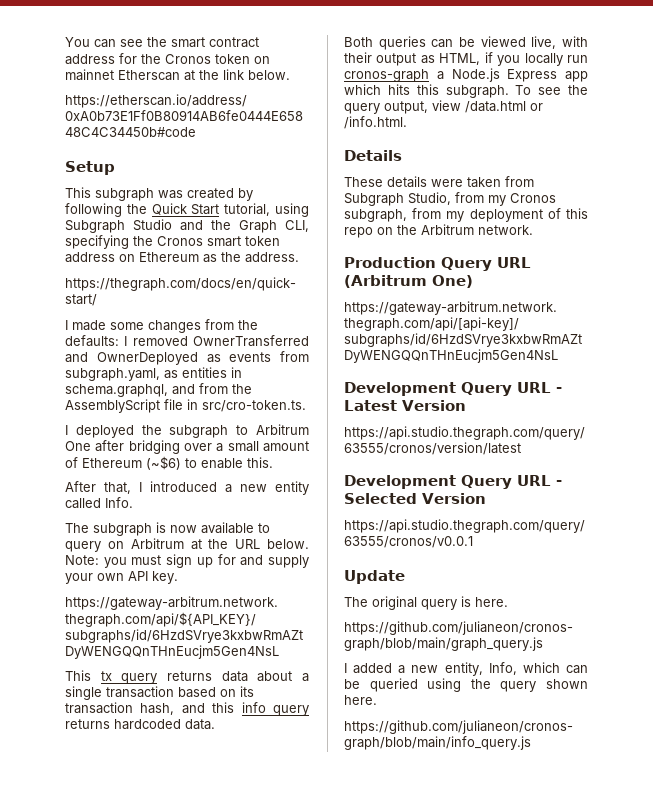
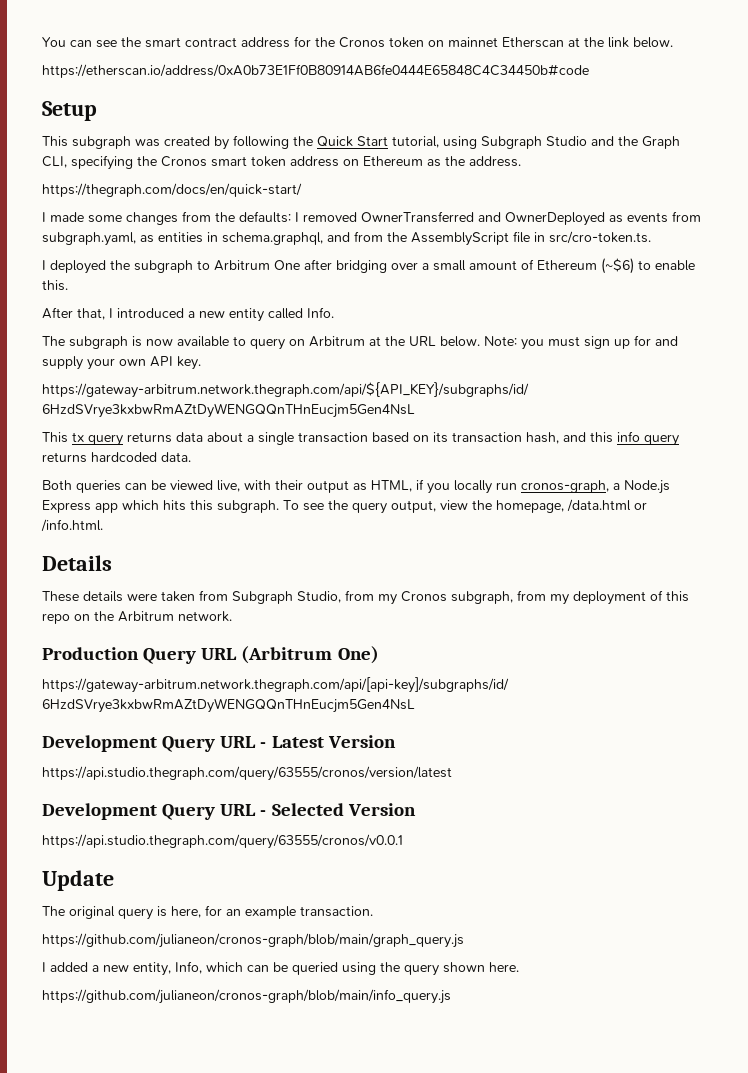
[344,69,429,82] cronos-graph -> [521,480,609,493] cronos-graph,
(461, 105) none -> [472,500,564,513] the homepage,
[475,597,508,607] here. -> [171,905,373,919] here, for an example transaction.

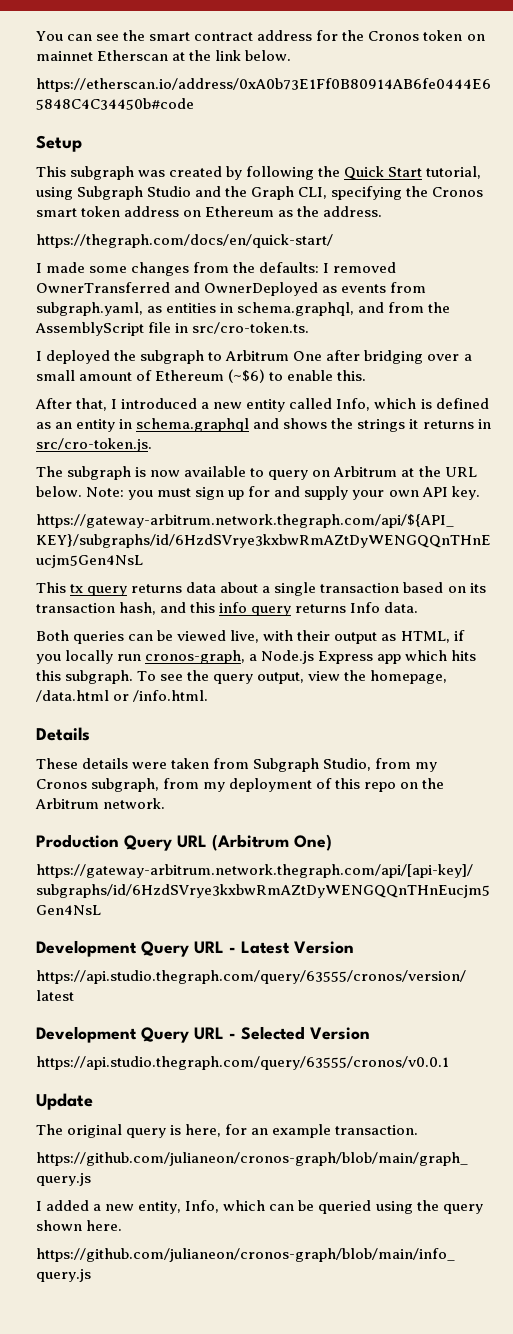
[307,307,334,318] Info. -> [336,398,489,411] [36,418,491,432] [36,438,152,452] Info, which is defined as an entity in schema.graphql and shows the strings it returns in src/cro-token.js.
[91,452,157,462] hardcoded -> [350,602,381,613] Info

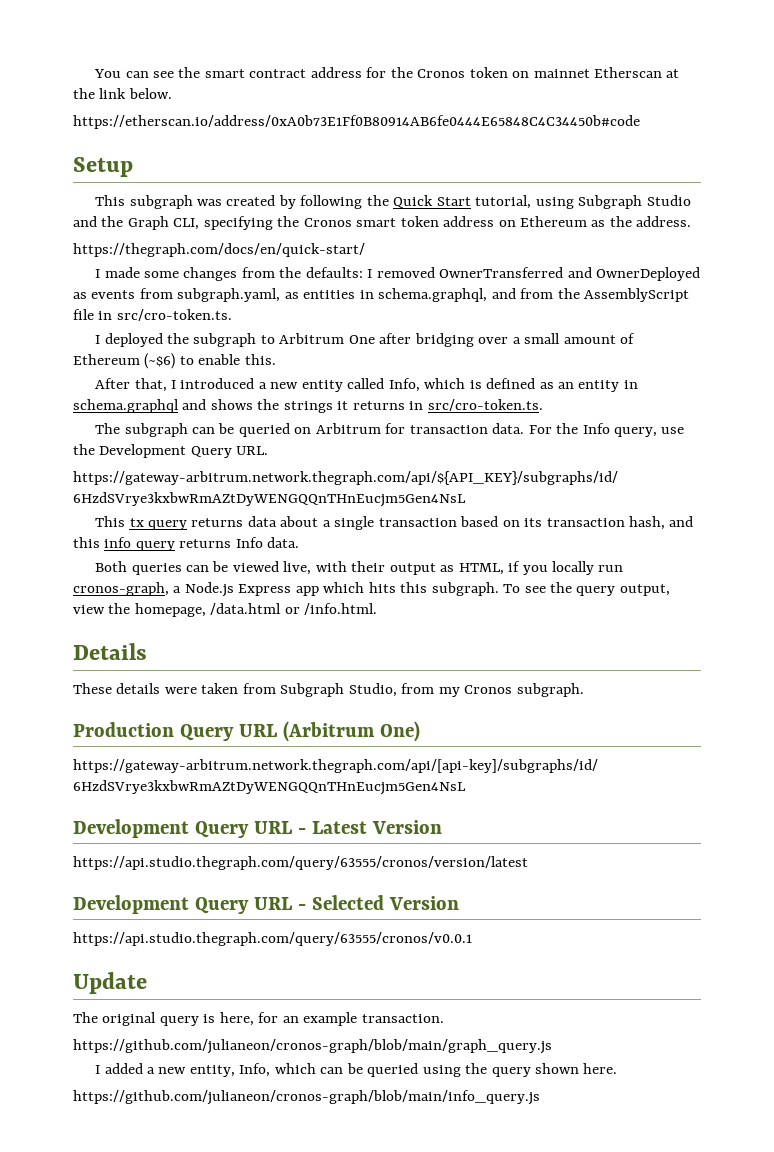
[36,438,152,452] src/cro-token.js. -> [427,399,543,411] src/cro-token.ts.
[135,466,477,480] [36,486,480,500] is now available to query on Arbitrum at the URL below. Note: you must sign up for and supply your own API key. -> [191,423,685,437] [73,444,269,458] can be queried on Arbitrum for transaction data. For the Info query, use the Development Query URL.
[91,778,445,792] [35,798,166,809] subgraph, from my deployment of this repo on the Arbitrum network. -> [516,683,584,697] subgraph.

